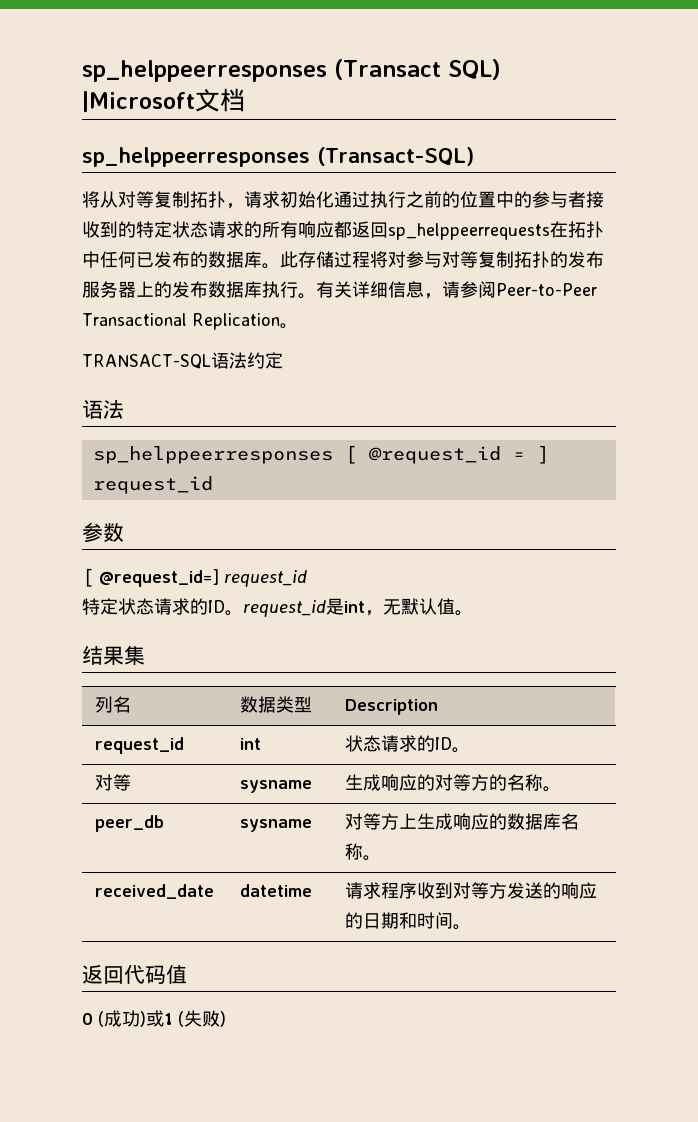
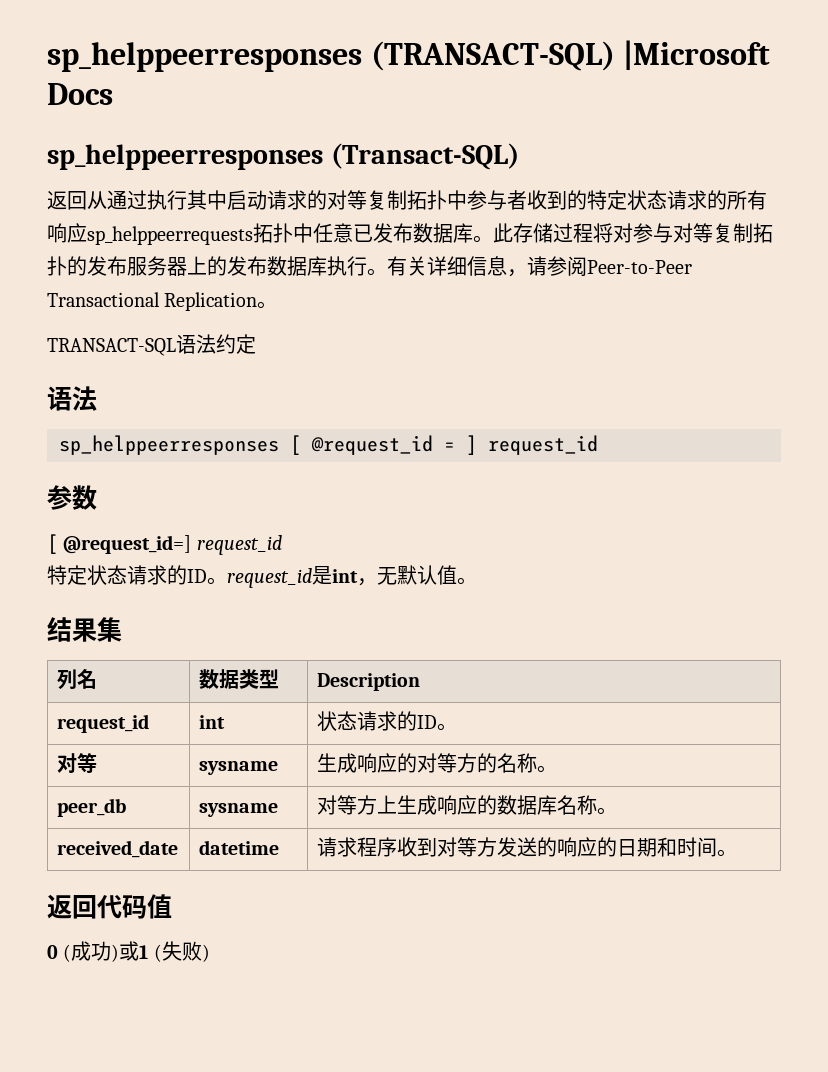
[82,59,501,82] [82,88,245,112] [82,147,474,167] [82,191,604,209] sp_helppeerresponses (Transact SQL) |Microsoft文档 // sp_helppeerresponses (Transact-SQL) // 将从对等复制拓扑，请求初始化通过执行之前的位置中的参与者接 -> [47,40,771,72] [47,83,113,105] [47,143,519,170] [47,190,527,210] sp_helppeerresponses (TRANSACT-SQL) |Microsoft Docs // sp_helppeerresponses (Transact-SQL) // 返回从通过执行其中启动请求的对等复制拓扑中参与者
[334,221,604,240] [82,251,208,268] 都返回sp_helppeerrequests在拓扑中任何已发布的 -> [87,223,413,245] sp_helppeerrequests拓扑中任意已发布

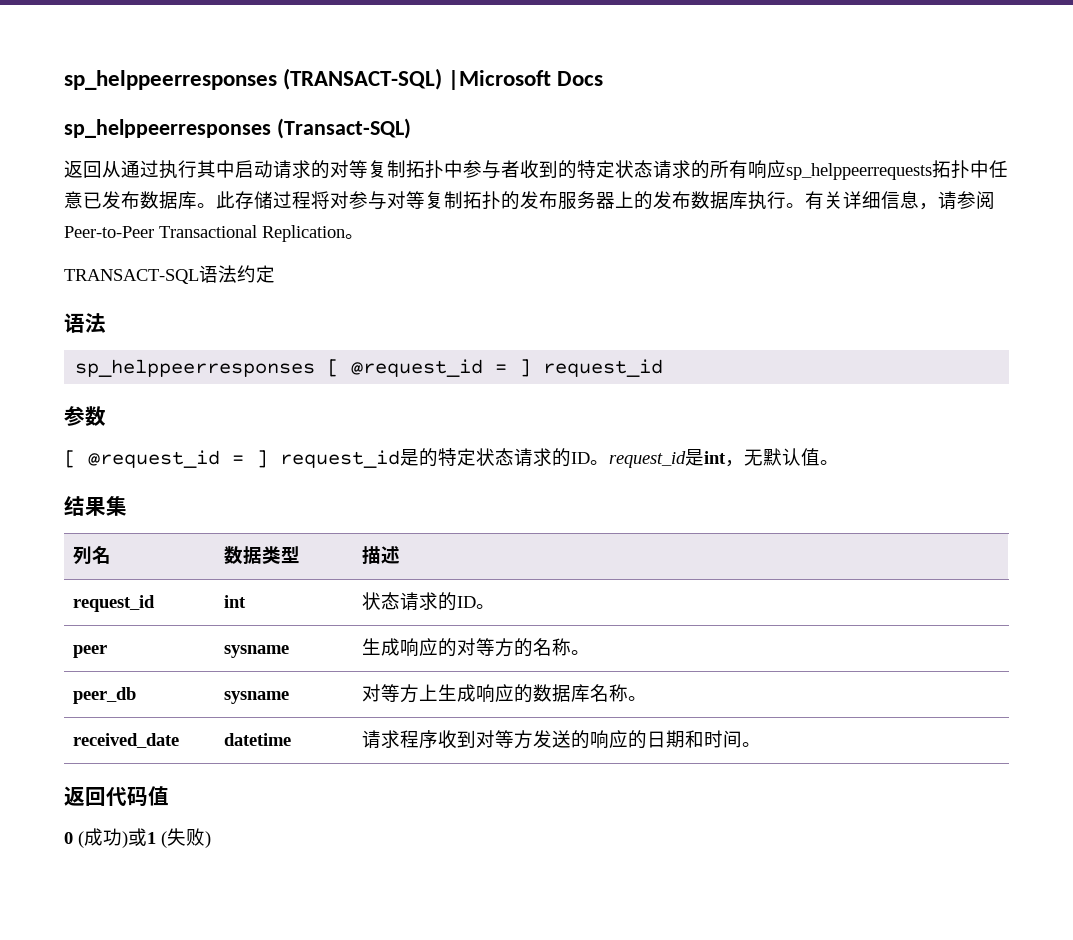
[63,535,282,555] @request_id=] request_id // -> [88,448,438,468] @request_id = ] request_id是的
[317,673,421,691] Description -> [361,546,400,564] 描述
[57,753,98,773] 对等 -> [72,645,107,658] peer

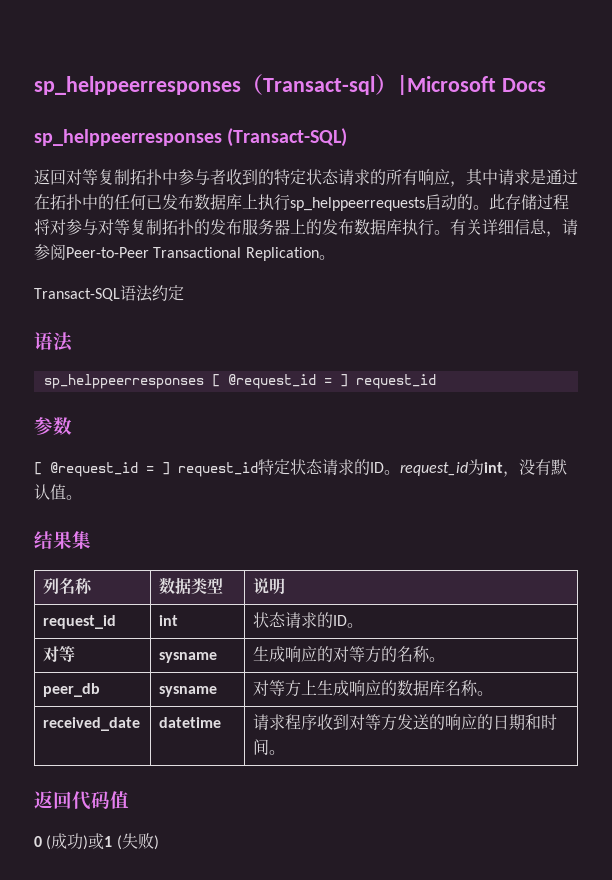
[64,68,443,90] sp_helppeerresponses (TRANSACT-SQL) -> [34,74,397,95] sp_helppeerresponses（Transact-sql）
[102,160,330,179] 从通过执行其中启动请求的 -> (66, 177) none
[786,160,1008,180] [64,191,197,209] sp_helppeerrequests拓扑中任意已发布数据库 -> [450,169,578,187] [34,194,473,211] ，其中请求是通过在拓扑中的任何已发布数据库上执行sp_helppeerrequests启动的
[64,269,199,284] TRANSACT-SQL -> [34,288,120,301] Transact-SQL
[400,448,438,467] 是的 -> (258, 469) none
[685,449,763,467] 是int，无 -> [468,459,551,477] 为int，没有
(111, 555) none -> [75,578,94,595] 称
[361,546,400,564] 描述 -> [253,578,286,594] 说明
[72,645,107,658] peer -> [43,645,76,662] 对等

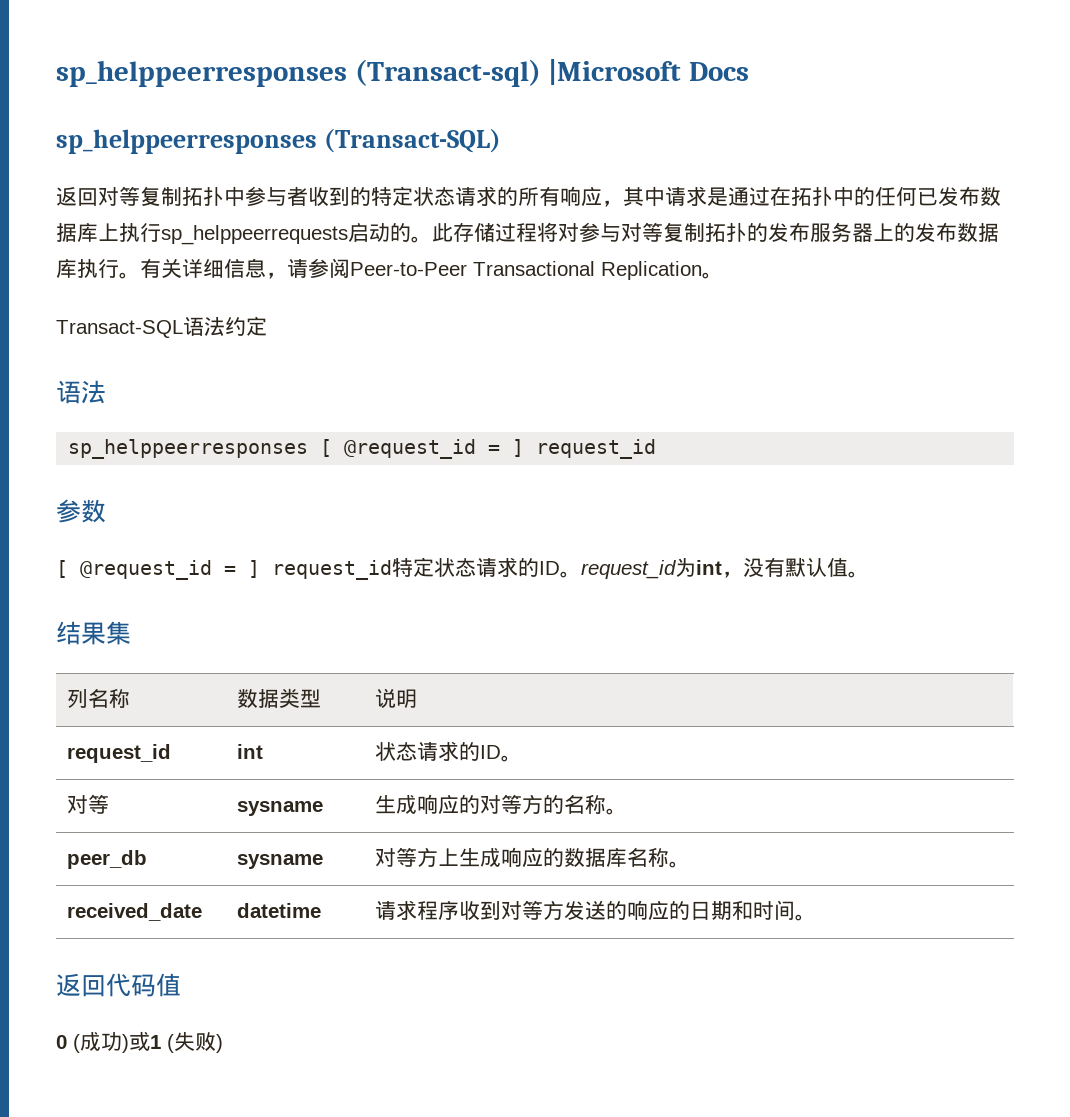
[34,74,397,95] sp_helppeerresponses（Transact-sql） -> [56,59,541,87] sp_helppeerresponses (Transact-sql)

